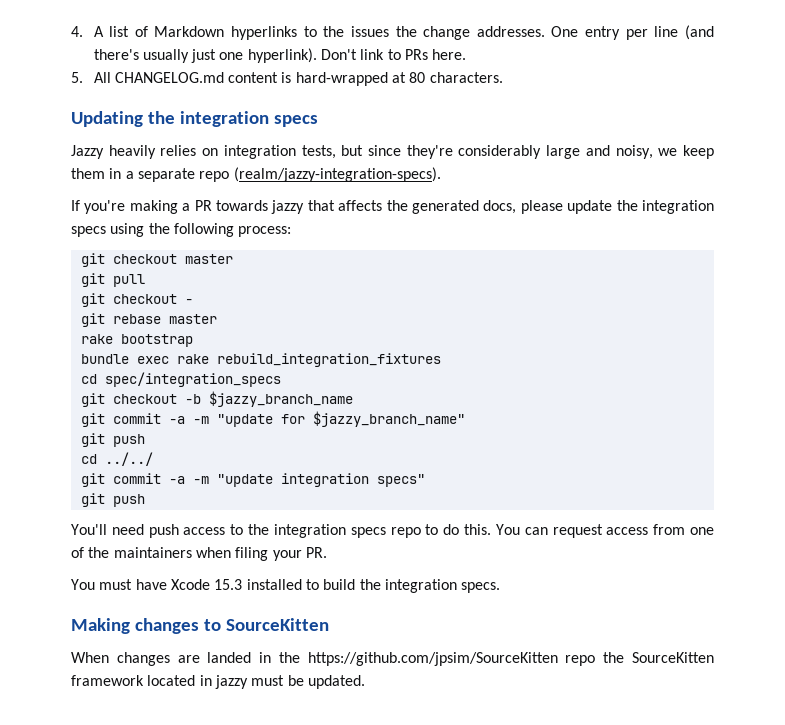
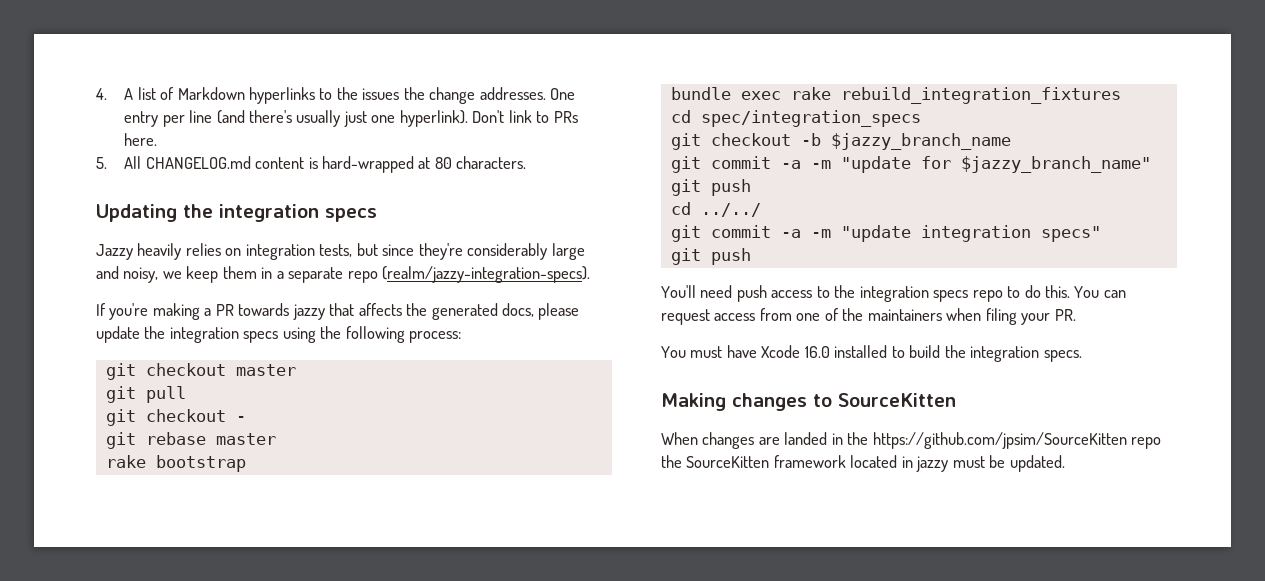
[214,579,243,590] 15.3 -> [804,346,830,358] 16.0

